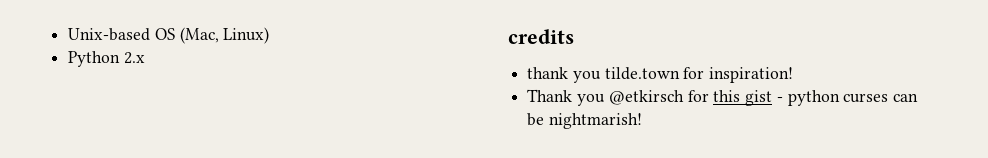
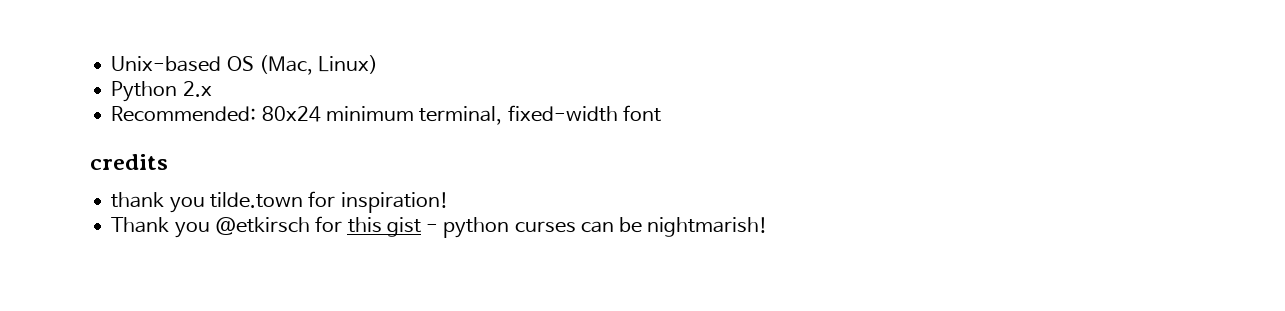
(145, 58) none -> [111,105,661,125] // Recommended: 80x24 minimum terminal, fixed-width font

